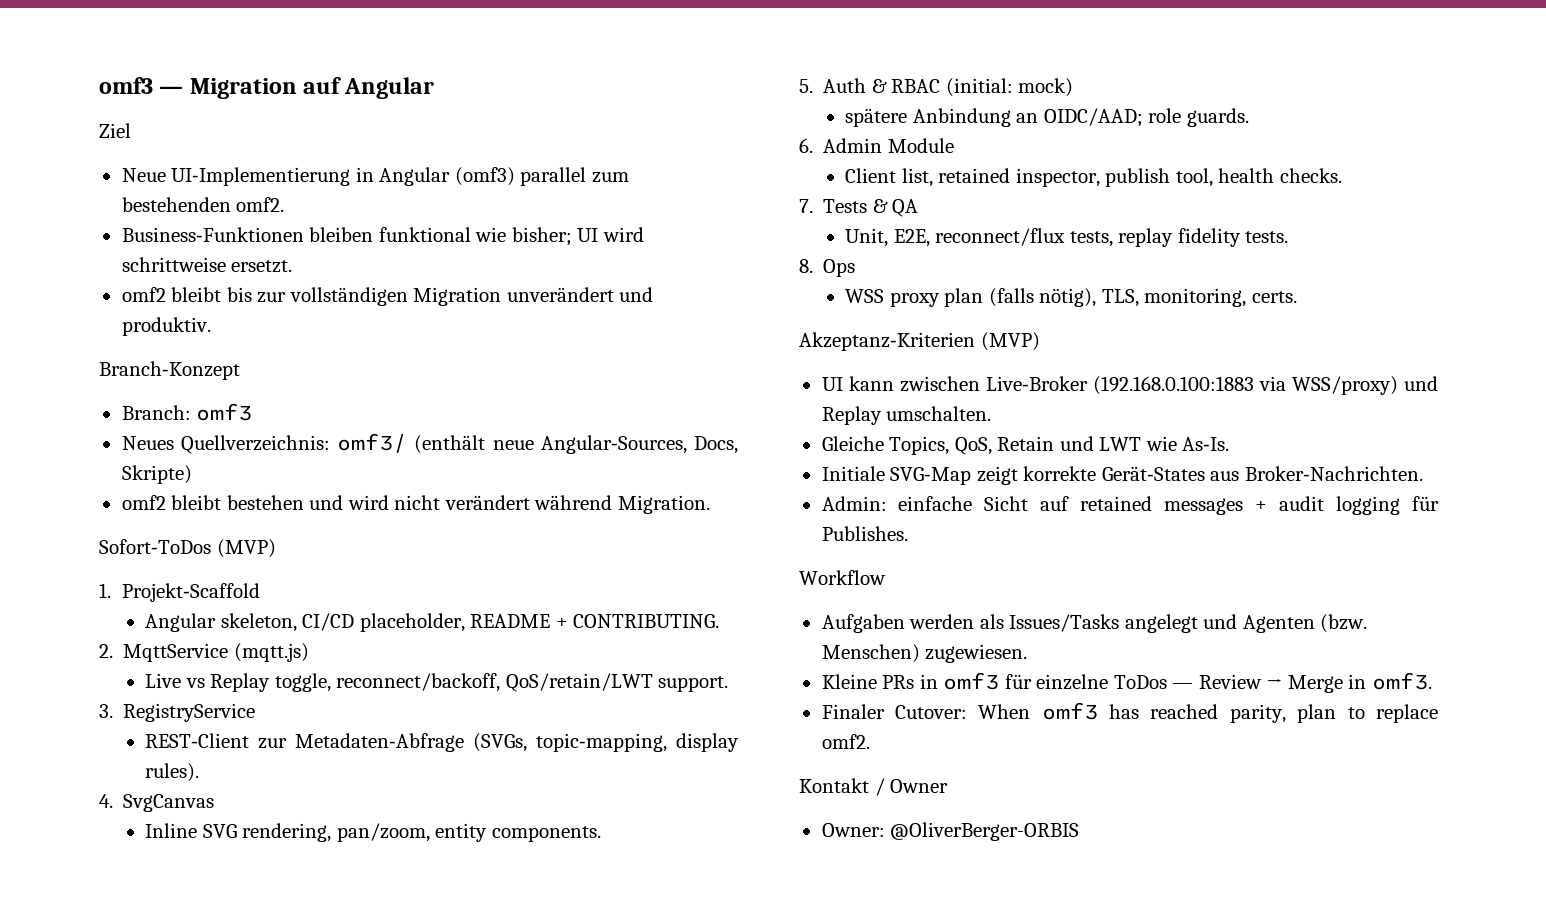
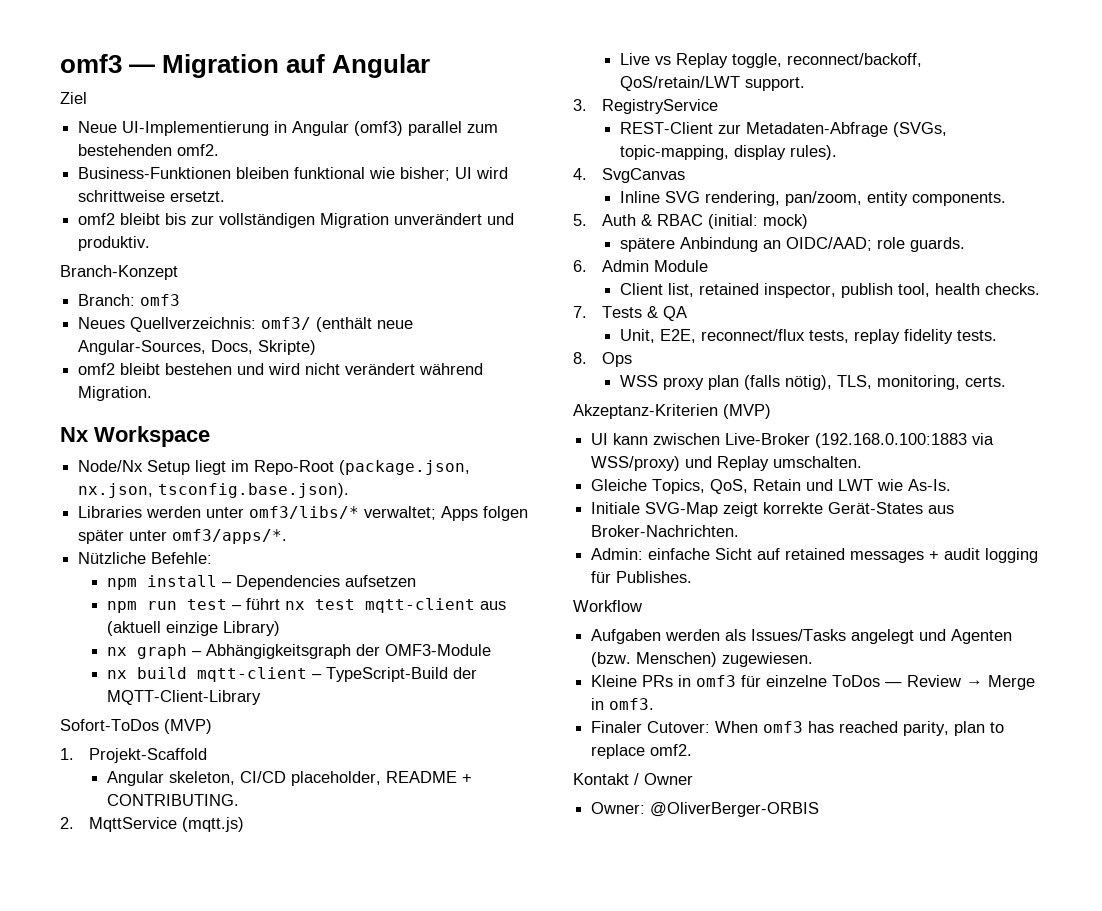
(710, 504) none -> [60,426,210,447] [78,460,471,475] [78,483,350,498] [78,506,529,521] [78,529,288,544] [78,552,213,564] [106,575,416,590] [106,598,506,613] [106,621,280,636] [106,644,491,659] [106,667,477,682] [106,690,261,705] // Nx Workspace // Node/Nx Setup liegt im Repo-Root (package.json, nx.json, tsconfig.base.json). // Libraries werden unter omf3/libs/* verwaltet; Apps folgen später unter omf3/apps/*. // Nützliche Befehle: // npm install – Dependencies aufsetzen // npm run test – führt nx test mqtt-client aus (aktuell einzige Library) // nx graph – Abhängigkeitsgraph der OMF3-Module // nx build mqtt-client – TypeScript-Build der MQTT-Client-Library

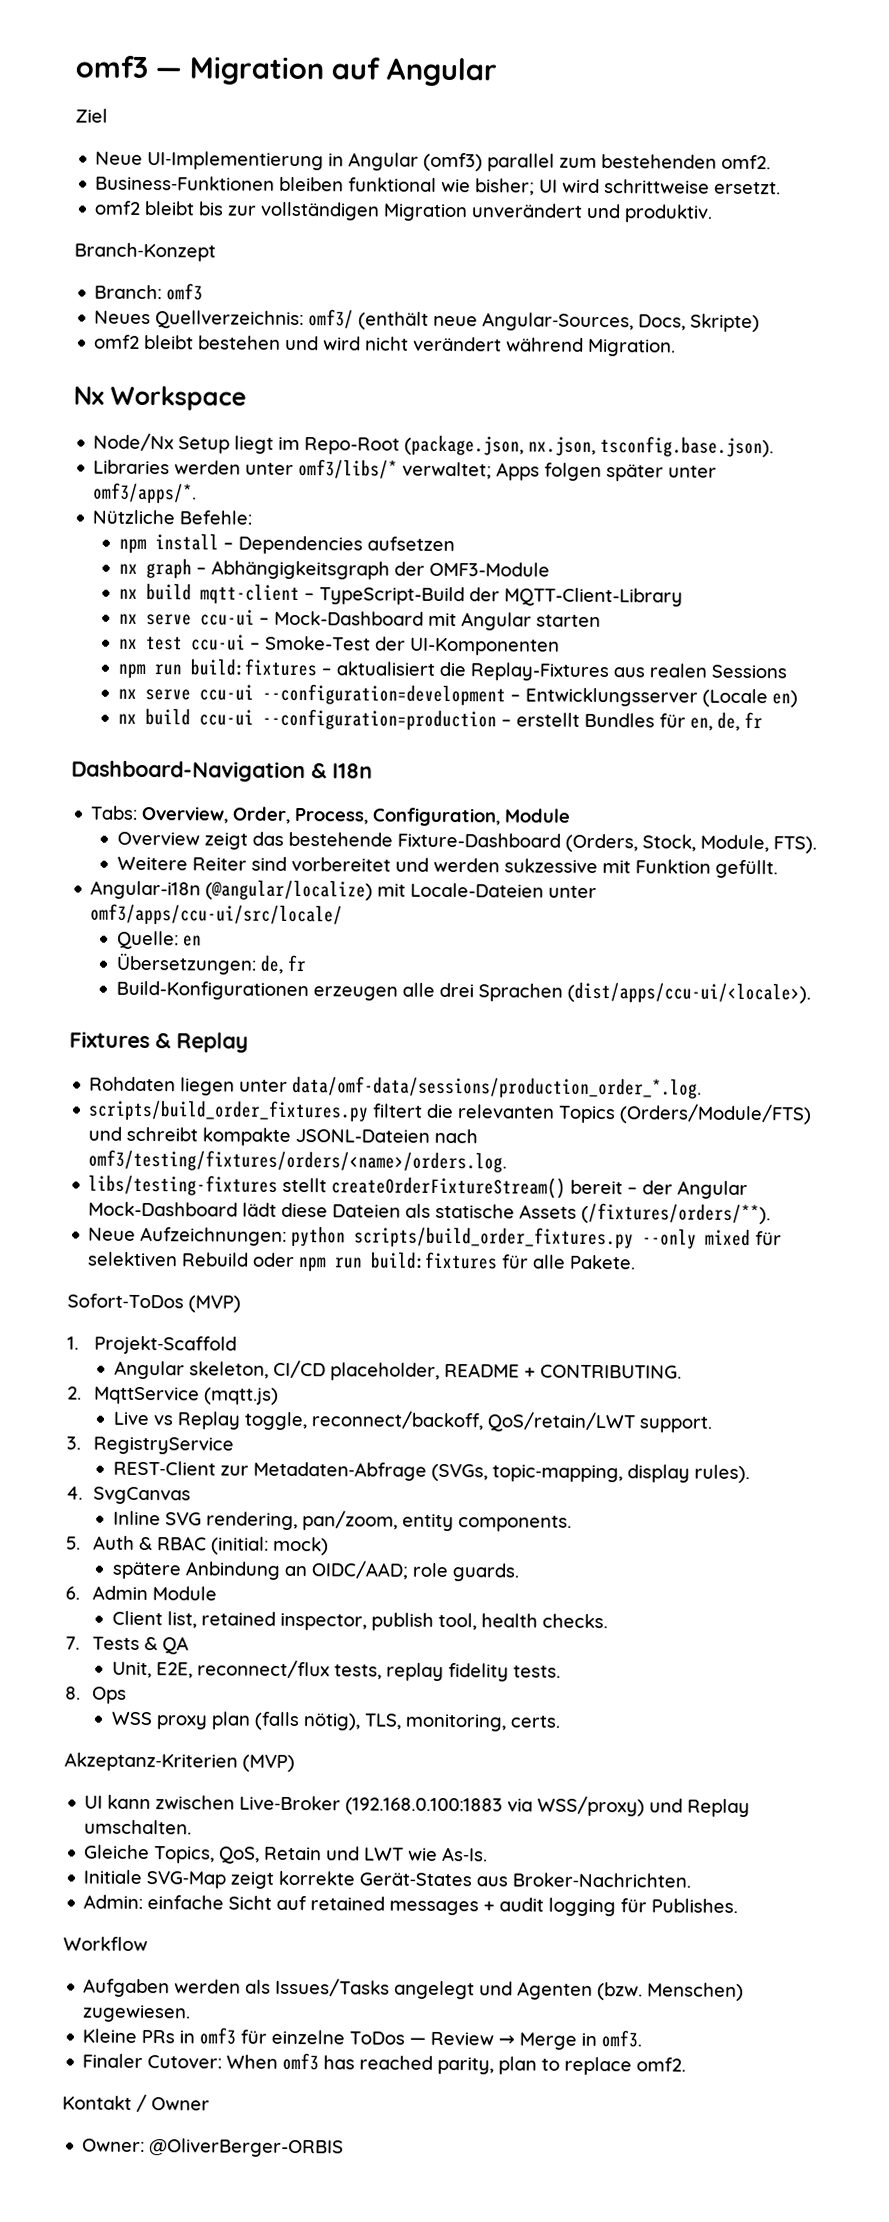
[106,598,506,613] [106,621,280,636] // npm run test – führt nx test mqtt-client aus (aktuell einzige Library) -> (456, 544) none
(261, 697) none -> [119,609,602,631] [119,634,561,656] [118,658,788,682] [118,683,799,708] [118,708,764,731] [71,760,373,783] [90,805,572,827] [117,831,818,854] [117,856,779,879] [90,879,598,901] [90,903,344,926] [117,930,203,950] [116,952,308,975] [116,980,812,1004] [69,1031,249,1053] [89,1075,703,1099] [88,1099,813,1125] [88,1126,479,1146] [88,1149,508,1173] [88,1174,749,1200] [88,1201,772,1225] [88,1225,783,1249] [87,1251,637,1272] // nx serve ccu-ui – Mock-Dashboard mit Angular starten // nx test ccu-ui – Smoke-Test der UI-Komponenten // npm run build:fixtures – aktualisiert die Replay-Fixtures aus realen Sessions // nx serve ccu-ui --configuration=development – Entwicklungsserver (Locale en) // nx build ccu-ui --configuration=production – erstellt Bundles für en, de, fr // Dashboard-Navigation & I18n // Tabs: Overview, Order, Process, Configuration, Module // Overview zeigt das bestehende Fixture-Dashboard (Orders, Stock, Module, FTS). // Weitere Reiter sind vorbereitet und werden sukzessive mit Funktion gefüllt. // Angular-i18n (@angular/localize) mit Locale-Dateien unter omf3/apps/ccu-ui/src/locale/ // Quelle: en // Übersetzungen: de, fr // Build-Konfigurationen erzeugen alle drei Sprachen (dist/apps/ccu-ui/<locale>). // Fixtures & Replay // Rohdaten liegen unter data/omf-data/sessions/production_order_*.log. // scripts/build_order_fixtures.py filtert die relevanten Topics (Orders/Module/FTS) und schreibt kompakte JSONL-Dateien nach omf3/testing/fixtures/orders/<name>/orders.log. // libs/testing-fixtures stellt createOrderFixtureStream() bereit – der Angular Mock-Dashboard lädt diese Dateien als statische Assets (/fixtures/orders/**). // Neue Aufzeichnungen: python scripts/build_order_fixtures.py --only mixed für selektiven Rebuild oder npm run build:fixtures für alle Pakete.

